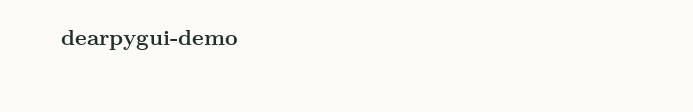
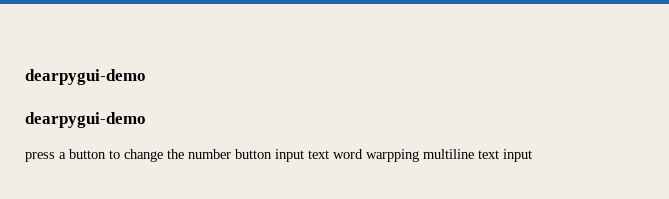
[61,30,238,50] dearpygui-demo -> [25,69,146,85] [25,112,146,128] [25,149,532,162] dearpygui-demo // dearpygui-demo // press a button to change the number button input text word warpping multiline text input

